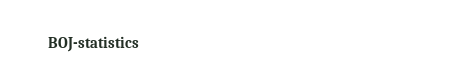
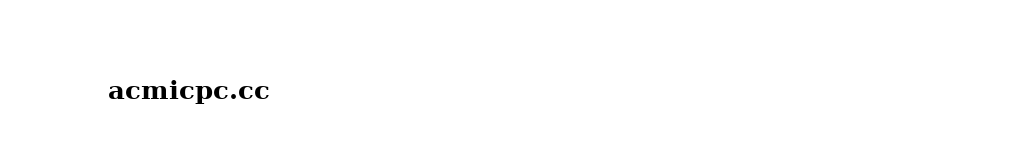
[48,36,139,52] BOJ-statistics -> [108,80,270,104] acmicpc.cc

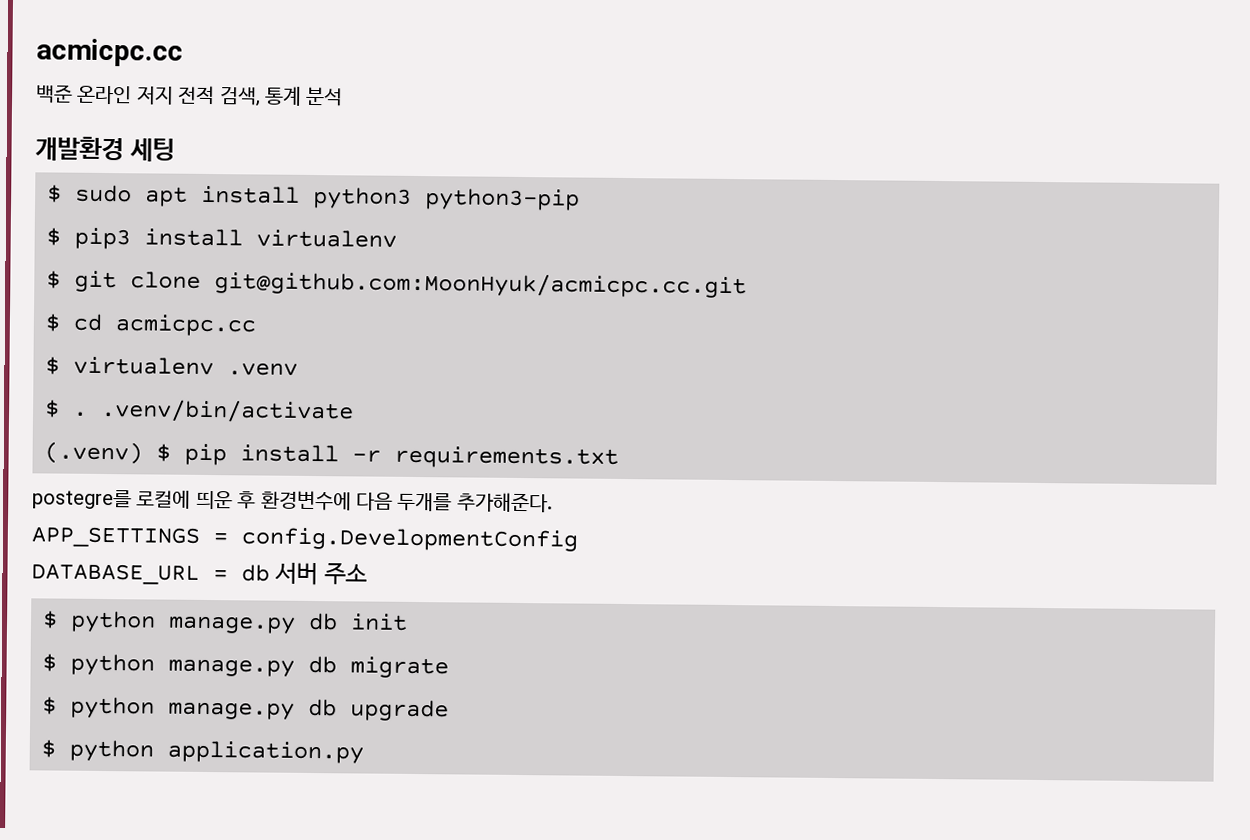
[108,80,270,104] acmicpc.cc -> [36,38,183,67] [36,84,344,107] [35,136,175,162] [47,184,580,211] [46,227,397,250] [46,270,747,299] [45,313,256,337] [45,356,298,376] [44,398,354,424] [44,441,619,469] [32,489,553,513] [31,526,578,552] [31,562,367,586] [42,610,408,634] [42,653,449,679] [42,696,449,722] [41,739,364,764] acmicpc.cc // 백준 온라인 저지 전적 검색, 통계 분석 // 개발환경 세팅 // $ sudo apt install python3 python3-pip // $ pip3 install virtualenv // $ git clone git@github.com:MoonHyuk/acmicpc.cc.git // $ cd acmicpc.cc // $ virtualenv .venv // $ . .venv/bin/activate // (.venv) $ pip install -r requirements.txt // postegre를 로컬에 띄운 후 환경변수에 다음 두개를 추가해준다. // APP_SETTINGS = config.DevelopmentConfig // DATABASE_URL = db 서버 주소 // $ python manage.py db init // $ python manage.py db migrate // $ python manage.py db upgrade // $ python application.py

